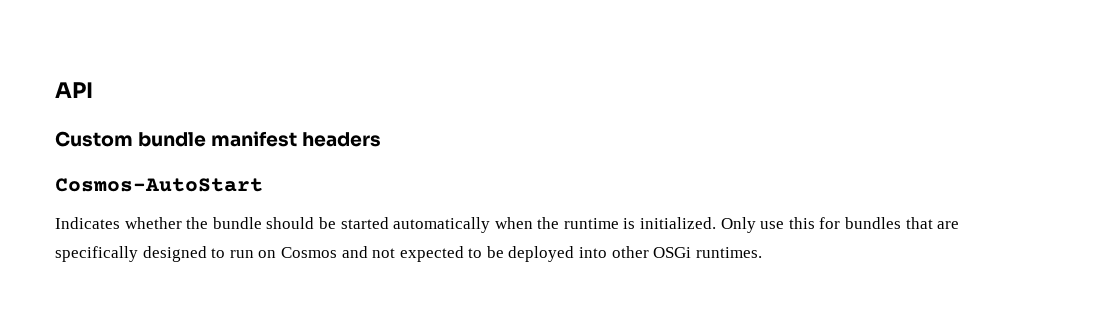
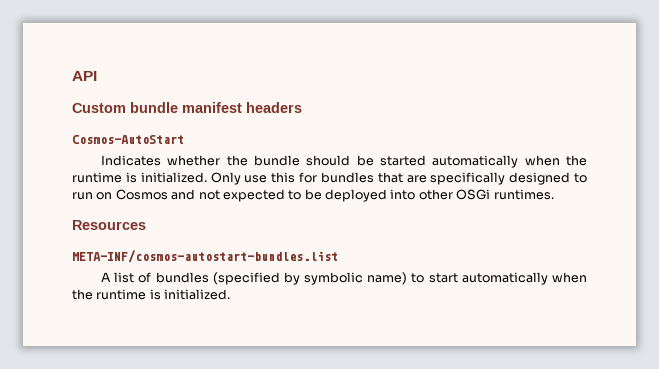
(762, 252) none -> [72,220,146,230] [72,250,338,263] [100,272,587,285] [72,289,231,300] // Resources // META-INF/cosmos-autostart-bundles.list // A list of bundles (specified by symbolic name) to start automatically when the runtime is initialized.

